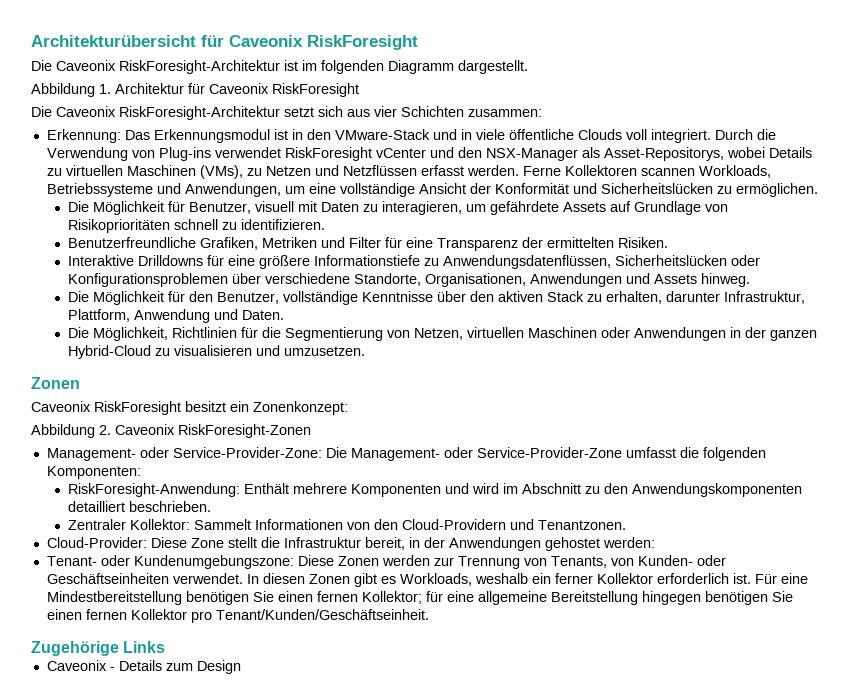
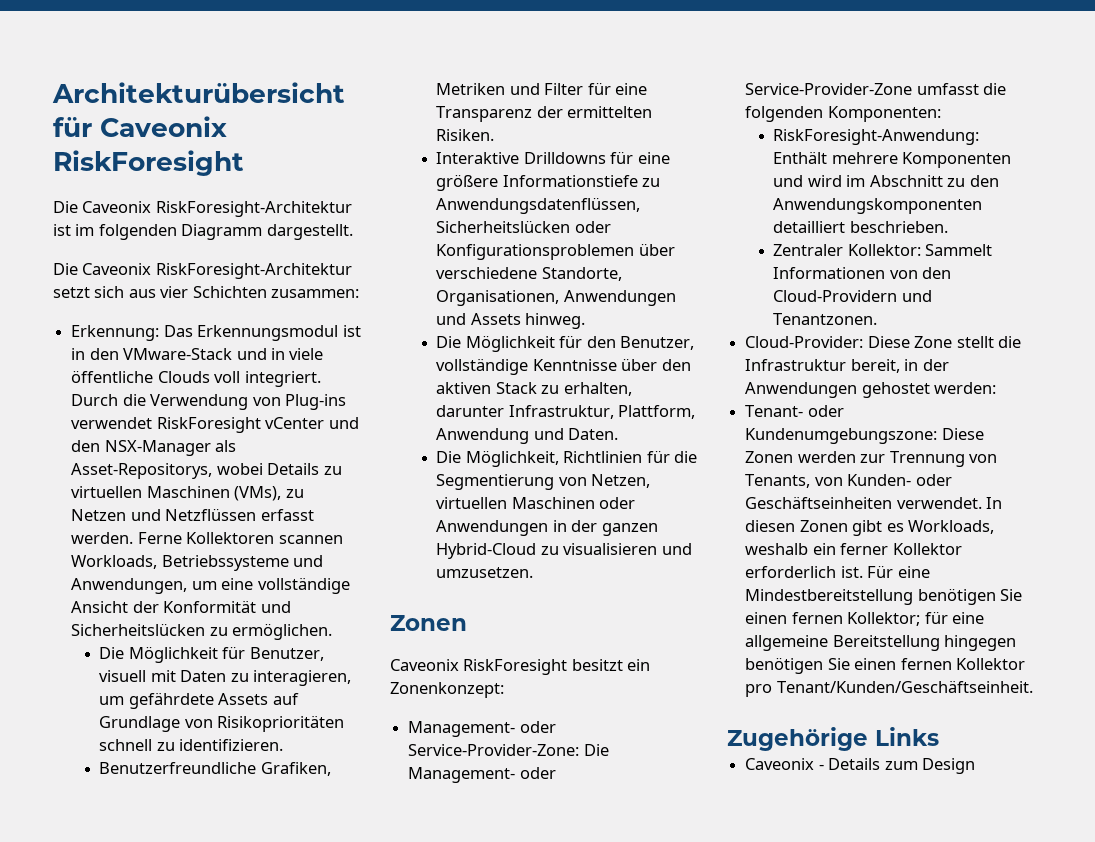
[31,83,359,97] // Abbildung 1. Architektur für Caveonix RiskForesight -> (353, 232) none
[31,424,311,438] // Abbildung 2. Caveonix RiskForesight-Zonen -> (504, 690) none

